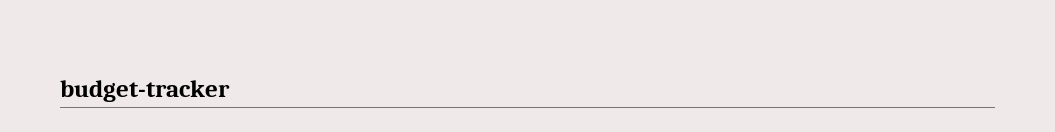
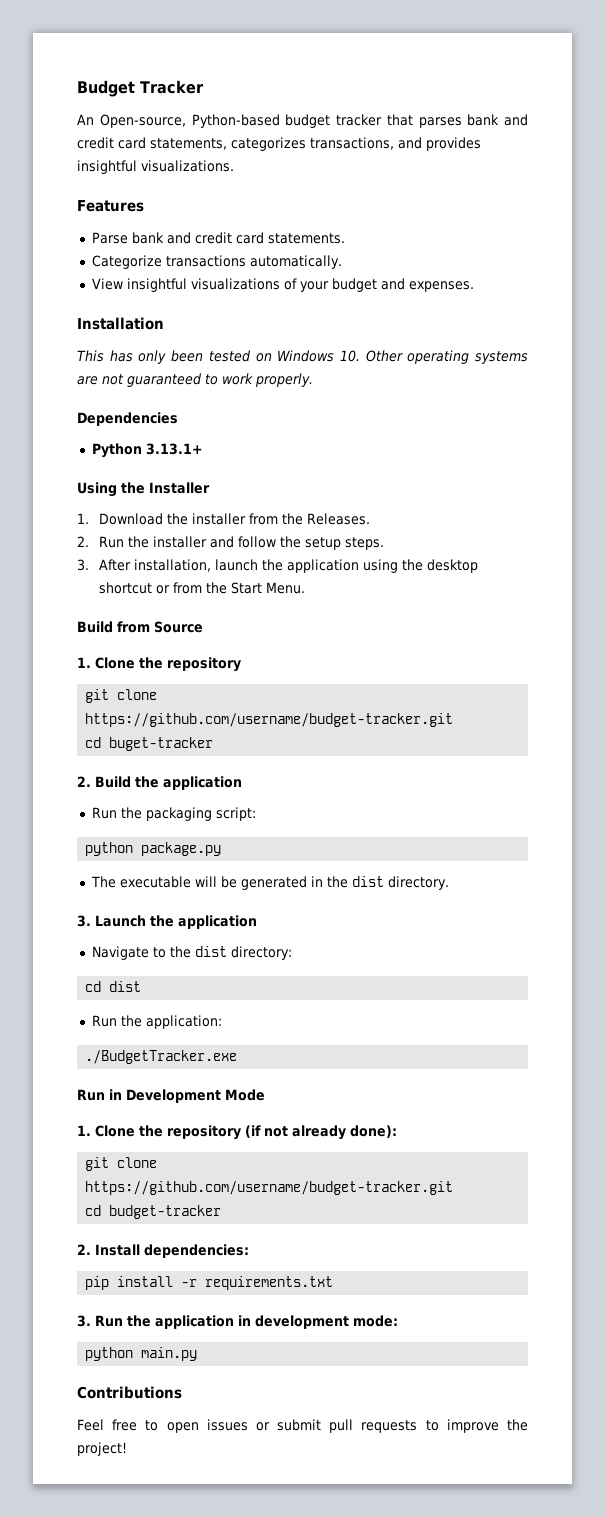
[60,80,230,102] budget-tracker -> [77,80,204,97] [77,114,528,128] [77,137,481,151] [77,160,234,174] [77,200,144,212] [91,232,345,244] [91,255,342,269] [91,278,474,292] [77,317,164,330] [77,350,528,364] [77,373,313,387] [77,412,178,426] [91,443,203,458] [77,482,210,497] [77,513,371,525] [77,536,385,550] [77,559,479,573] [99,582,306,594] [77,621,203,633] [77,657,241,672] [85,689,158,703] [85,713,454,727] [85,737,214,751] [77,776,242,790] [91,807,256,821] [85,842,222,856] [90,876,449,890] [77,915,257,929] [91,946,292,960] [85,981,142,992] [91,1015,222,1029] [85,1050,238,1064] [77,1089,265,1103] [77,1125,397,1140] [85,1157,158,1171] [85,1181,454,1195] [85,1205,222,1219] [77,1244,249,1258] [85,1276,334,1290] [77,1315,398,1329] [85,1347,198,1361] [77,1386,182,1399] [77,1419,528,1433] [77,1442,127,1456] Budget Tracker // An Open-source, Python-based budget tracker that parses bank and credit card statements, categorizes transactions, and provides insightful visualizations. // Features // Parse bank and credit card statements. // Categorize transactions automatically. // View insightful visualizations of your budget and expenses. // Installation // This has only been tested on Windows 10. Other operating systems are not guaranteed to work properly. // Dependencies // Python 3.13.1+ // Using the Installer // 1. Download the installer from the Releases. // 2. Run the installer and follow the setup steps. // 3. After installation, launch the application using the desktop shortcut or from the Start Menu. // Build from Source // 1. Clone the repository // git clone https://github.com/username/budget-tracker.git // cd buget-tracker // 2. Build the application // Run the packaging script: // python package.py // The executable will be generated in the dist directory. // 3. Launch the application // Navigate to the dist directory: // cd dist // Run the application: // ./BudgetTracker.exe // Run in Development Mode // 1. Clone the repository (if not already done): // git clone https://github.com/username/budget-tracker.git // cd budget-tracker // 2. Install dependencies: // pip install -r requirements.txt // 3. Run the application in development mode: // python main.py // Contributions // Feel free to open issues or submit pull requests to improve the project!

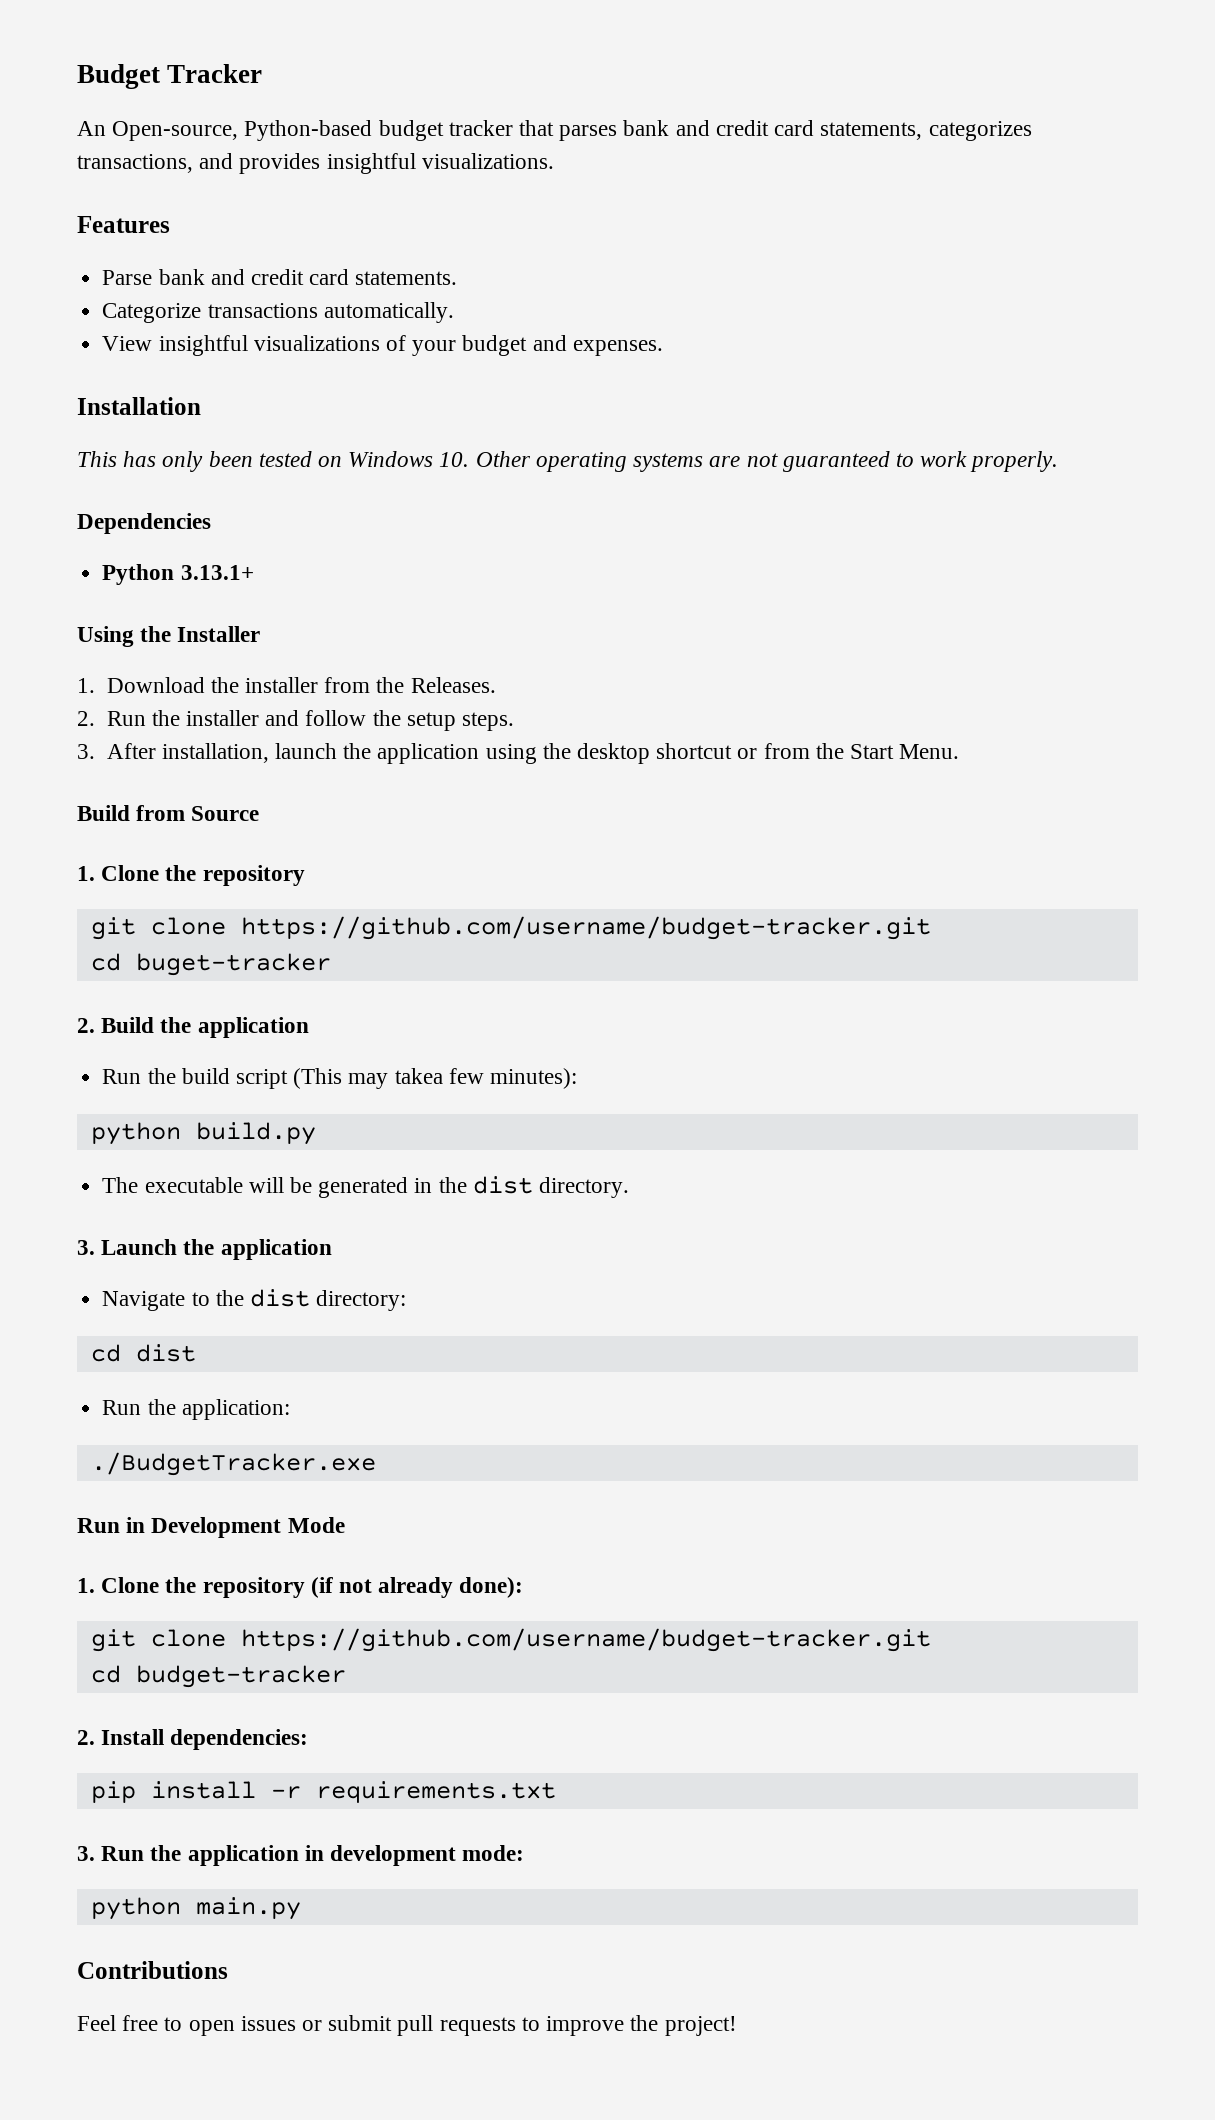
[145,807,256,821] [85,842,222,856] packaging script: // python package.py -> [181,1068,577,1089] [90,1122,316,1145] build script (This may takea few minutes): // python build.py

